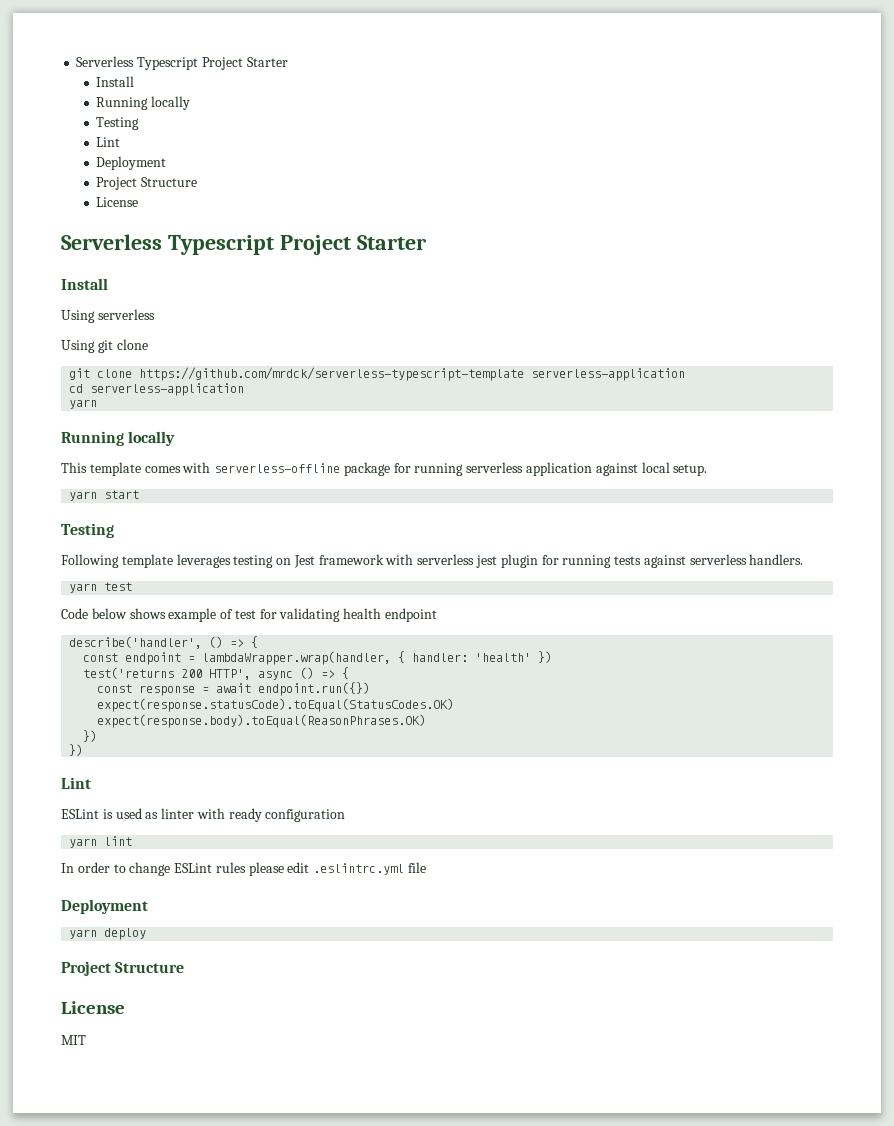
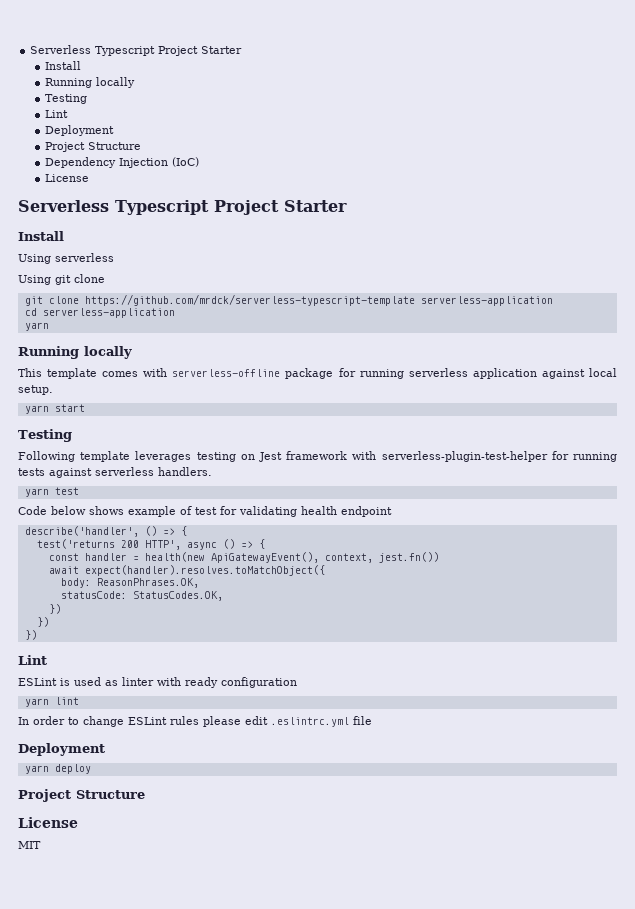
(198, 182) none -> [44,157,199,168] // Dependency Injection (IoC)
[417,554,538,568] serverless jest plugin -> [381,451,548,462] serverless-plugin-test-helper
[83,651,553,665] // const endpoint = lambdaWrapper.wrap(handler, { handler: 'health' }) -> (187, 531) none
[139,682,371,696] [97,698,455,712] [97,714,427,728] response = await endpoint.run({}) // expect(response.statusCode).toEqual(StatusCodes.OK) // expect(response.body).toEqual(ReasonPhrases.OK) -> [84,552,439,563] [48,565,325,576] [60,578,199,588] [60,591,223,601] [48,604,61,614] handler = health(new ApiGatewayEvent(), context, jest.fn()) // await expect(handler).resolves.toMatchObject({ // body: ReasonPhrases.OK, // statusCode: StatusCodes.OK, // })

